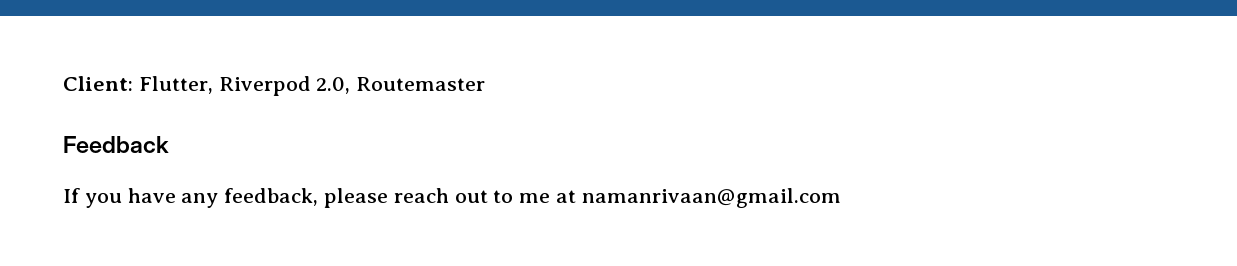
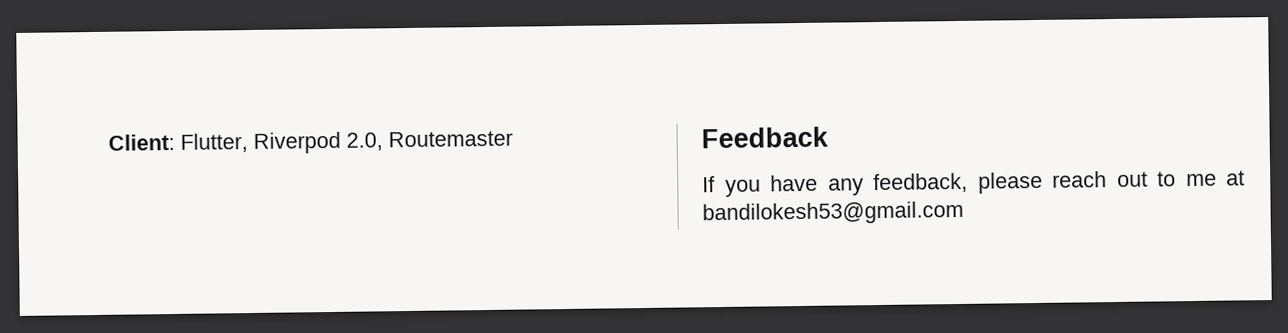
[581,188,841,208] namanrivaan@gmail.com -> [702,200,964,226] bandilokesh53@gmail.com

